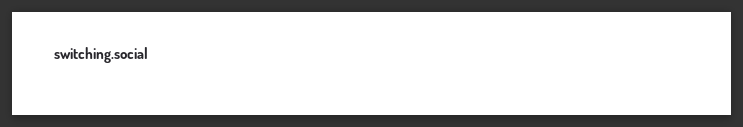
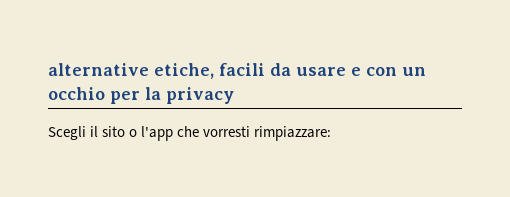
[54,47,148,63] switching.social -> [48,63,426,79] [48,87,234,104] [48,126,332,141] alternative etiche, facili da usare e con un occhio per la privacy // Scegli il sito o l'app che vorresti rimpiazzare:

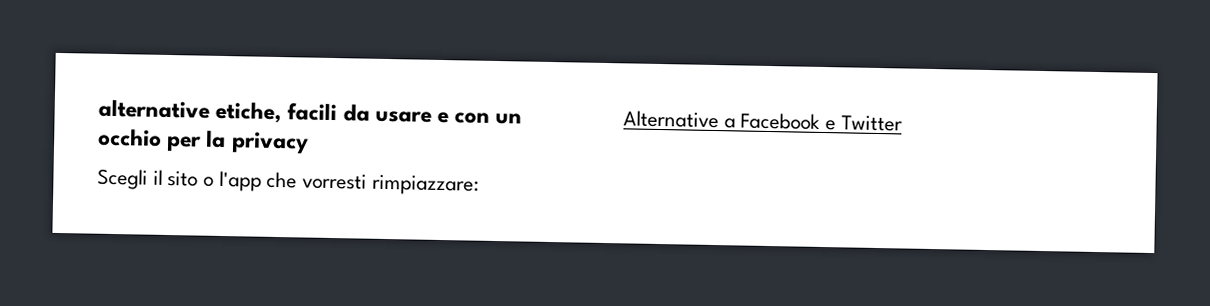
(332, 133) none -> [623,110,903,132] // Alternative a Facebook e Twitter

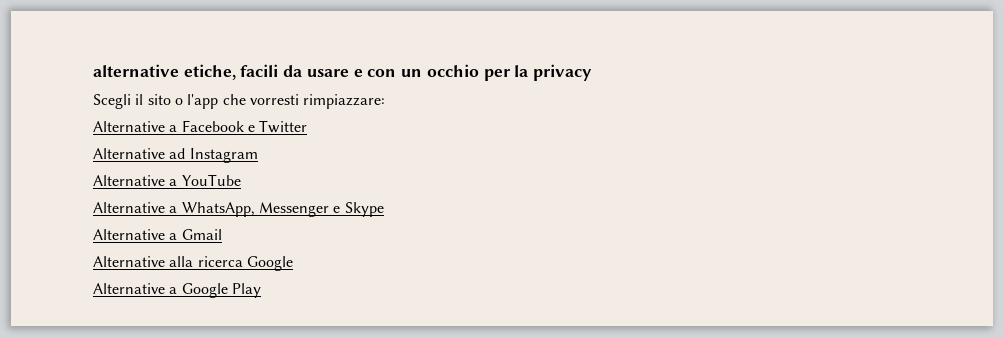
(903, 123) none -> [93,148,258,163] [93,174,241,186] [93,202,384,217] [93,229,222,240] [93,256,293,271] [93,283,261,298] // Alternative ad Instagram // Alternative a YouTube // Alternative a WhatsApp, Messenger e Skype // Alternative a Gmail // Alternative alla ricerca Google // Alternative a Google Play

